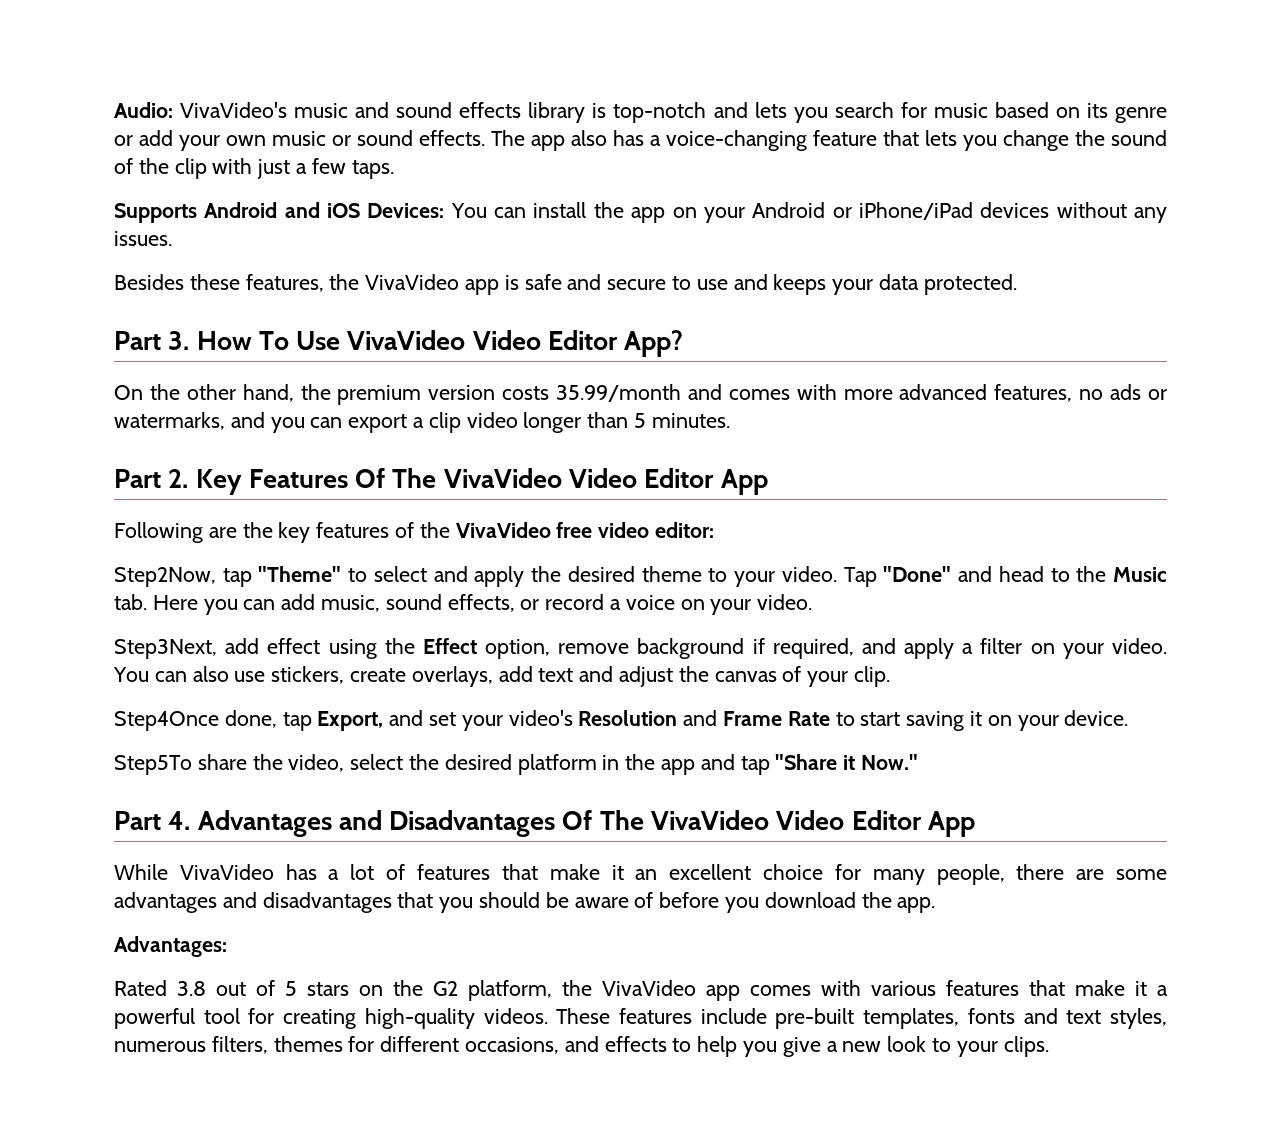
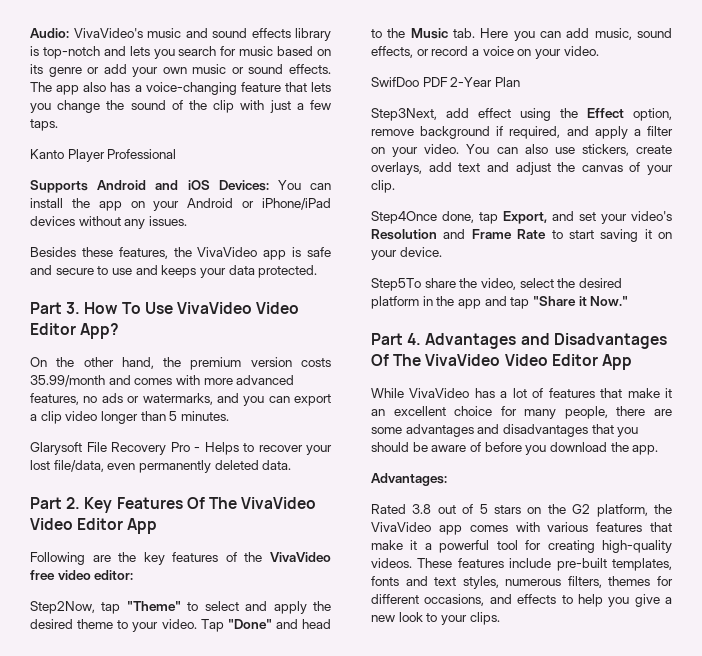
(394, 169) none -> [30,149,177,162] // Kanto Player Professional
(730, 420) none -> [30,442,332,455] [30,460,292,473] // Glarysoft File Recovery Pro - Helps to recover your lost file/data, even permanently deleted data.
(813, 602) none -> [371,77,520,87] // SwifDoo PDF 2-Year Plan

